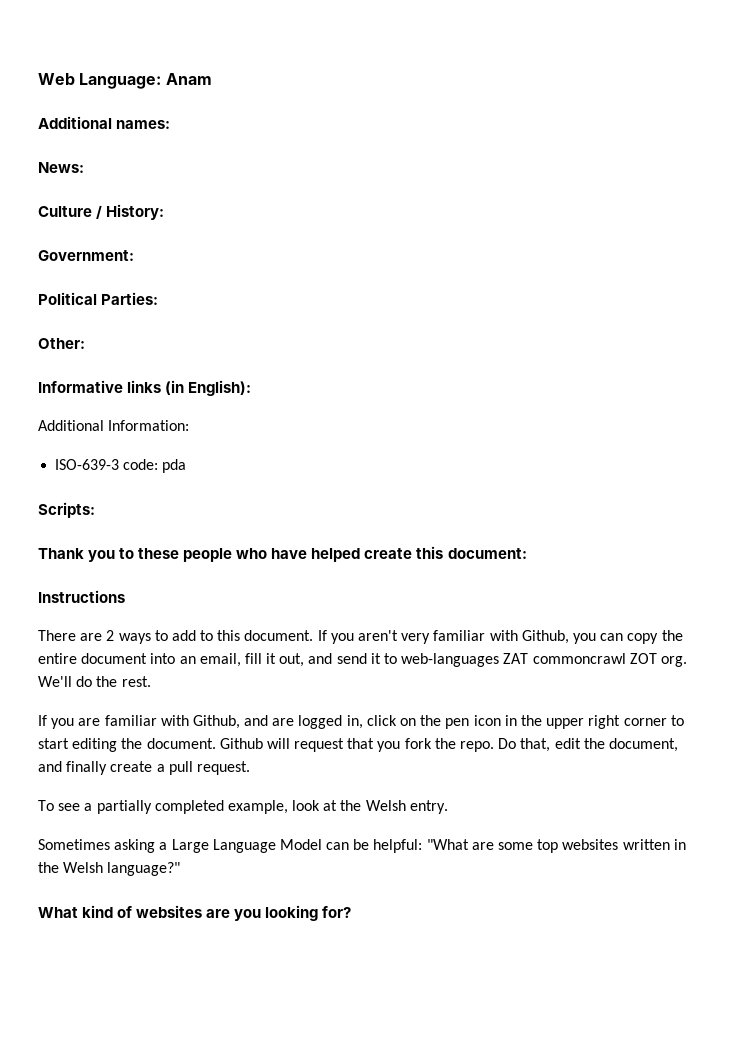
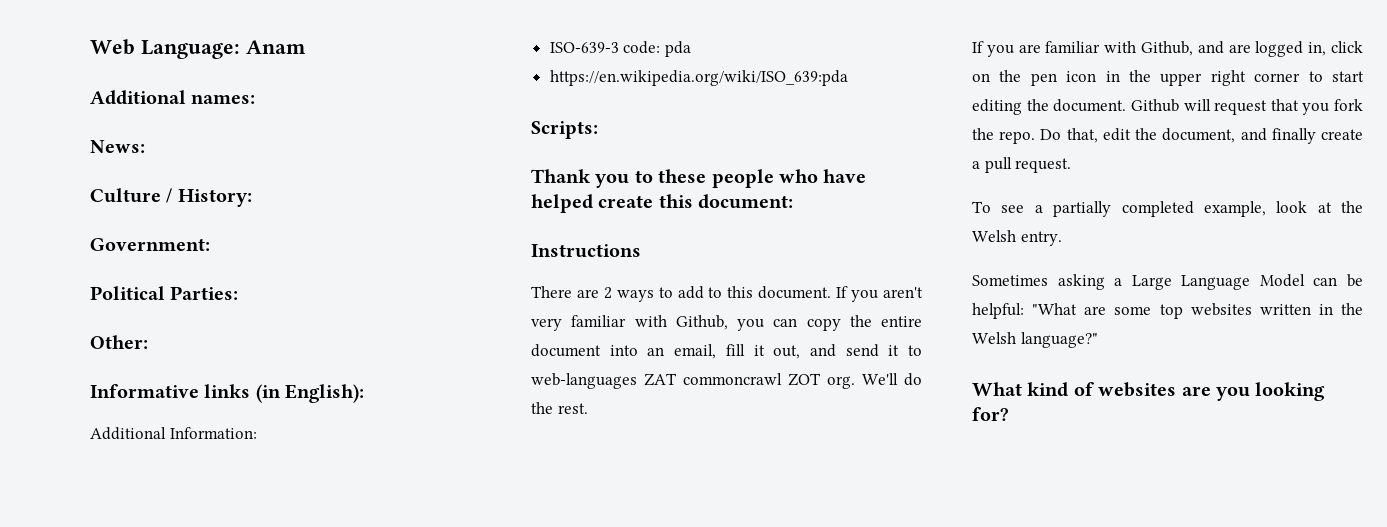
(187, 466) none -> [549,70,848,86] // https://en.wikipedia.org/wiki/ISO_639:pda

